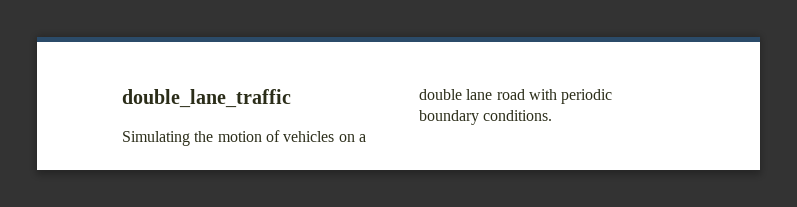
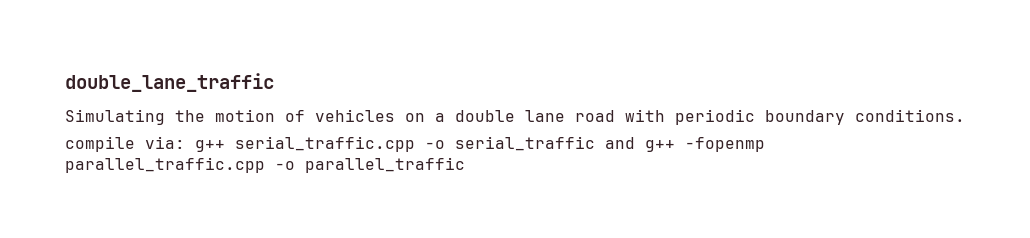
(553, 115) none -> [65,136,765,152] [65,157,465,173] // compile via: g++ serial_traffic.cpp -o serial_traffic and g++ -fopenmp parallel_traffic.cpp -o parallel_traffic

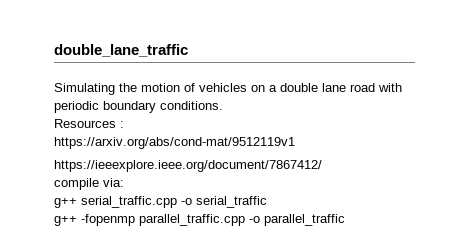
(965, 115) none -> [54,119,124,128] [54,137,295,149] [54,160,322,172] // Resources : // https://arxiv.org/abs/cond-mat/9512119v1 // https://ieeexplore.ieee.org/document/7867412/
(185, 142) none -> (124, 182) //
[605,137,635,149] and -> (267, 202) //

